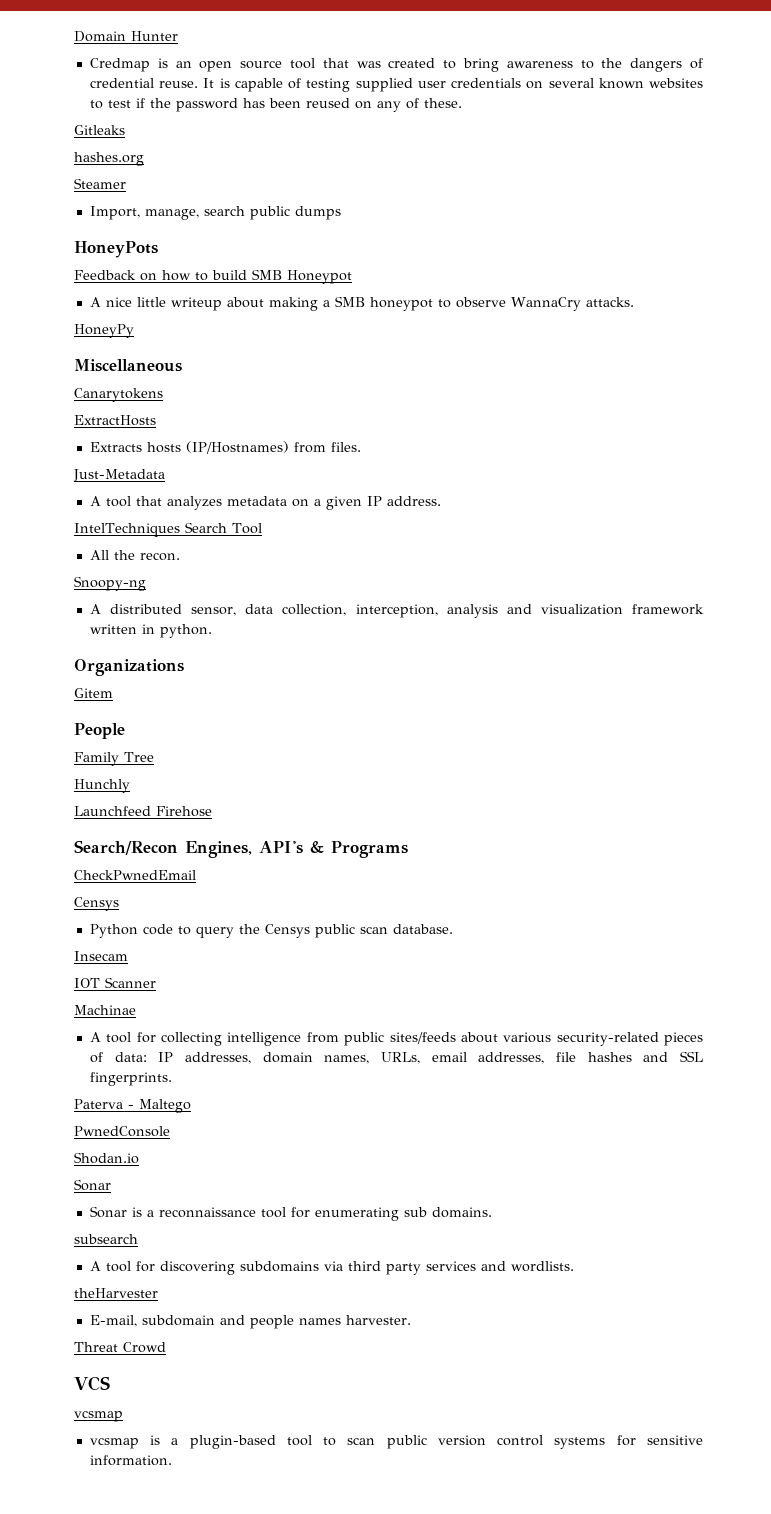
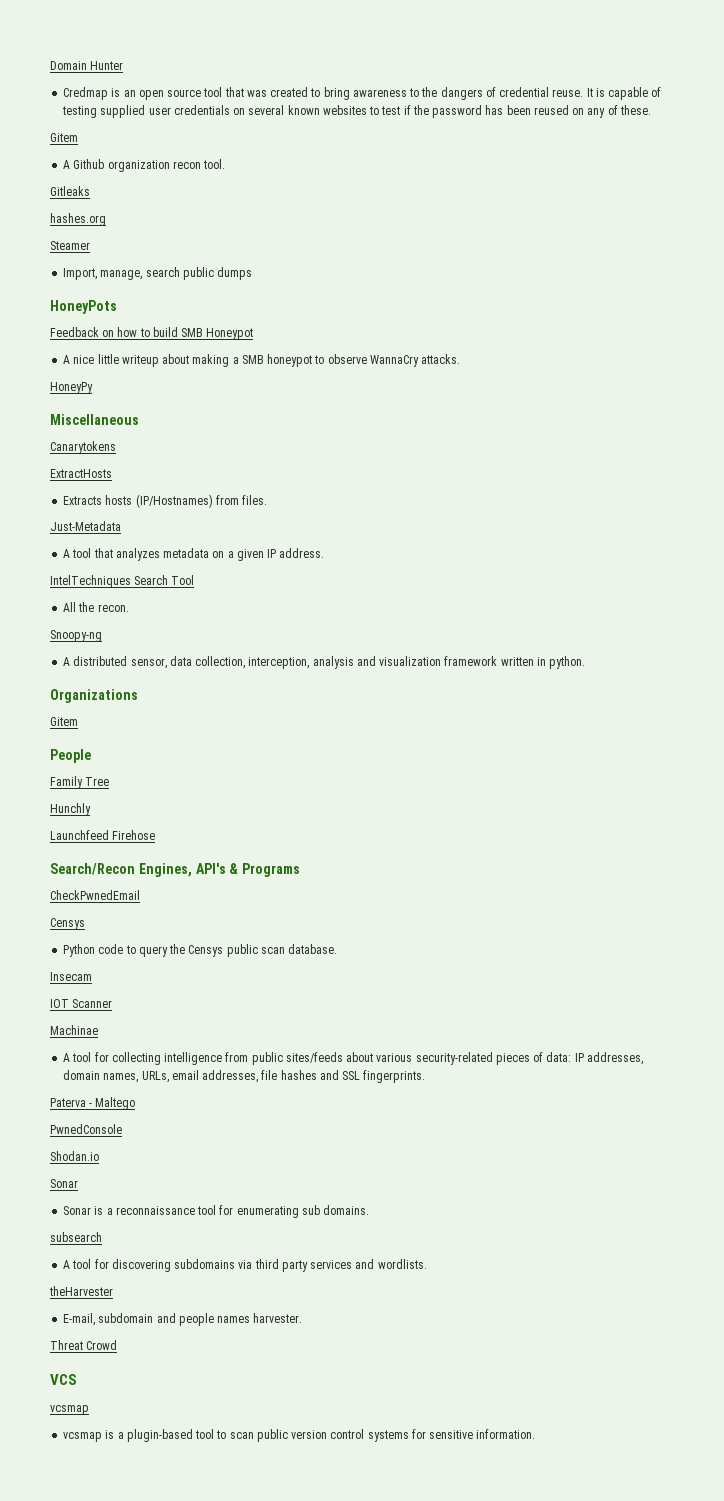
(462, 103) none -> [50,133,78,142] [63,159,226,172] // Gitem // A Github organization recon tool.

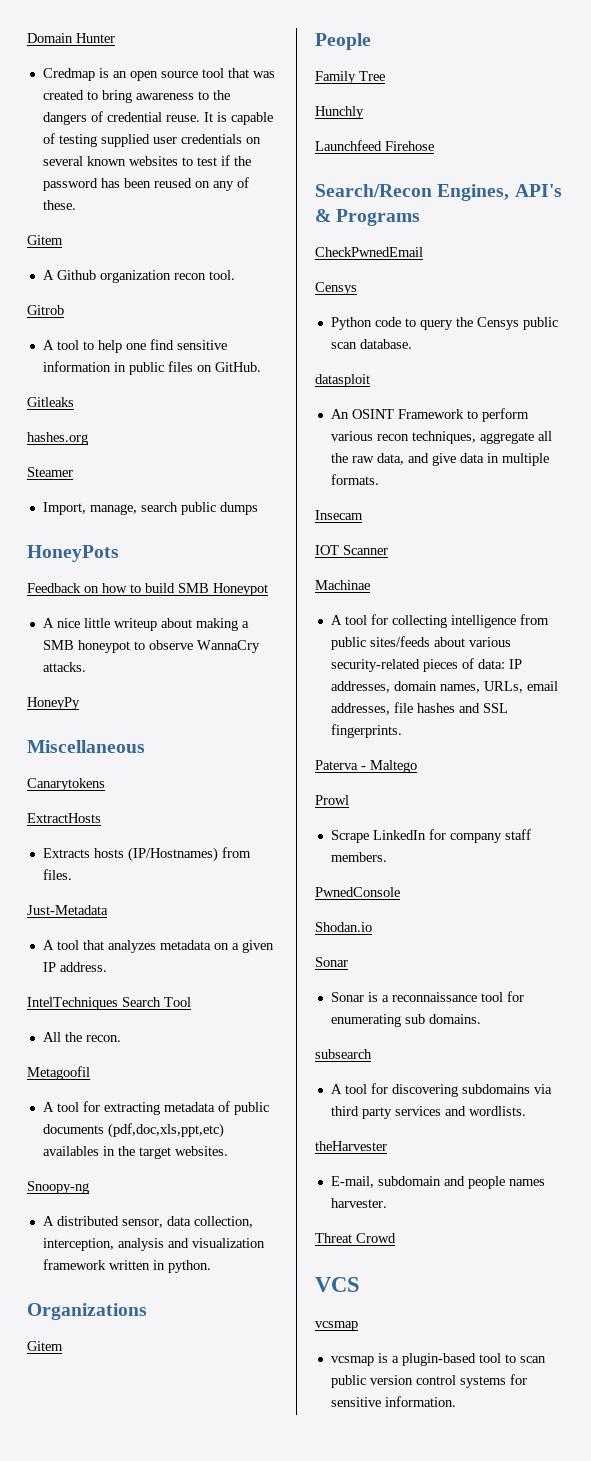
(226, 164) none -> [27,305,64,315] [42,339,227,353] [42,361,261,375] // Gitrob // A tool to help one find sensitive information in public files on GitHub.
(129, 608) none -> [27,1066,90,1080] [42,1101,269,1115] [42,1123,224,1138] [42,1146,228,1159] // Metagoofil // A tool for extracting metadata of public documents (pdf,doc,xls,ppt,etc) availables in the target websites.
(338, 949) none -> [315,374,370,387] [330,408,529,422] [330,431,552,444] [330,453,549,466] [330,474,379,485] // datasploit // An OSINT Framework to perform various recon techniques, aggregate all the raw data, and give data in multiple formats.
(136, 1103) none -> [315,795,349,805] [330,829,531,843] [330,852,387,862] // Prowl // Scrape LinkedIn for company staff members.

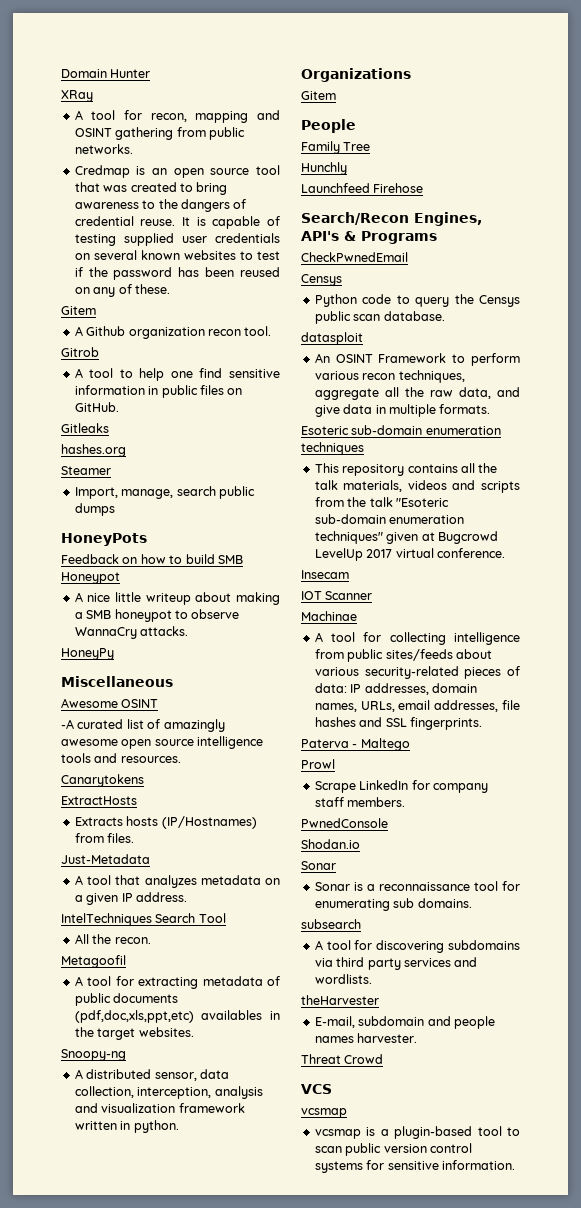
(115, 38) none -> [61,90,93,102] [74,110,280,123] [74,127,245,140] [74,144,133,154] // XRay // A tool for recon, mapping and OSINT gathering from public networks.
(145, 746) none -> [61,698,159,708] [61,719,225,732] [61,736,264,749] [61,753,181,763] // Awesome OSINT // -A curated list of amazingly awesome open source intelligence tools and resources.
(379, 479) none -> [301,425,501,435] [301,442,364,455] [314,463,498,476] [314,480,520,493] [314,497,449,507] [314,514,465,524] [314,531,498,544] [314,548,505,561] // Esoteric sub-domain enumeration techniques // This repository contains all the talk materials, videos and scripts from the talk "Esoteric sub-domain enumeration techniques" given at Bugcrowd LevelUp 2017 virtual conference.

